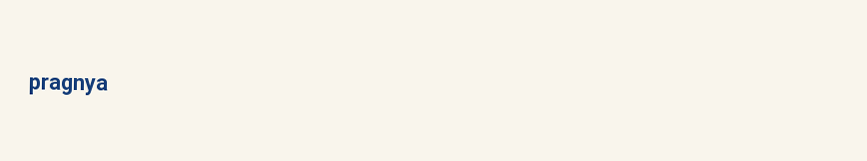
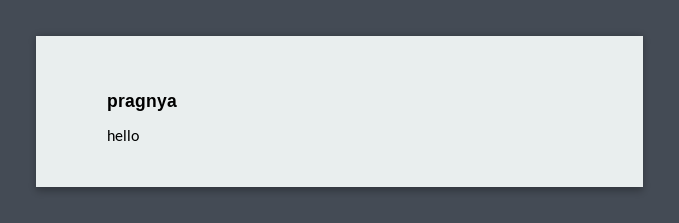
(109, 86) none -> [107,130,139,141] // hello

